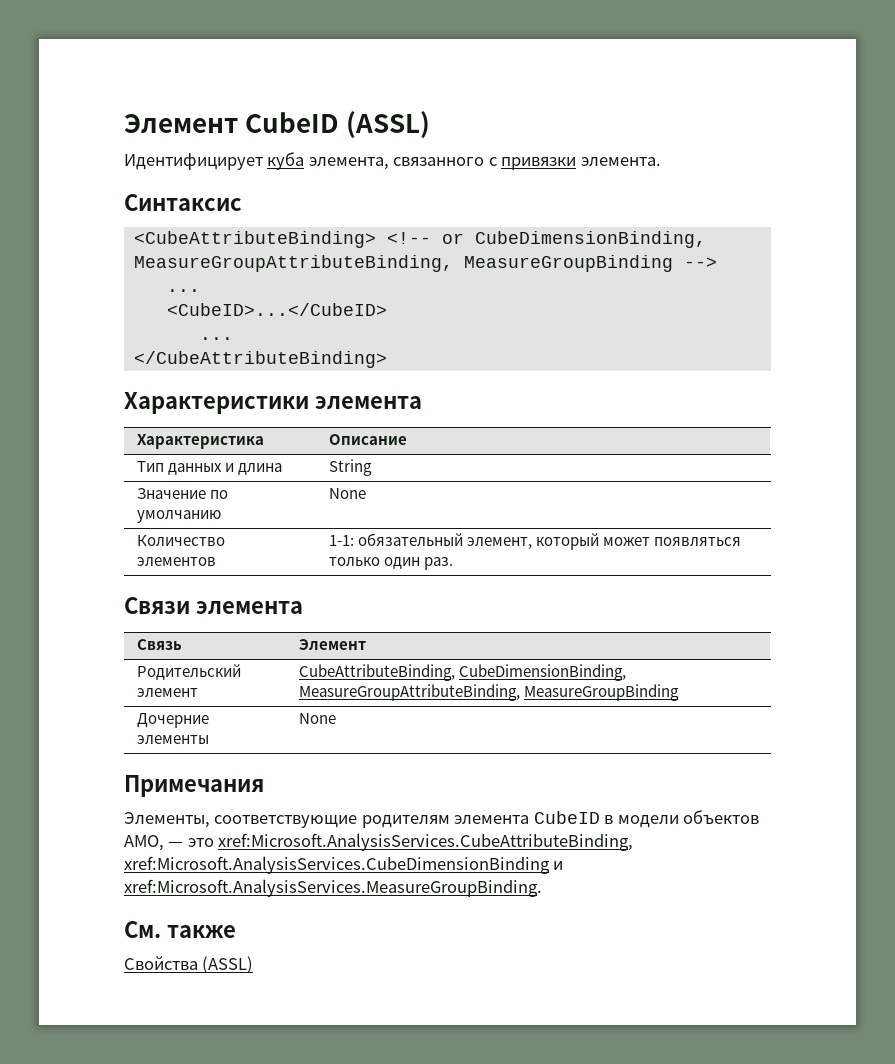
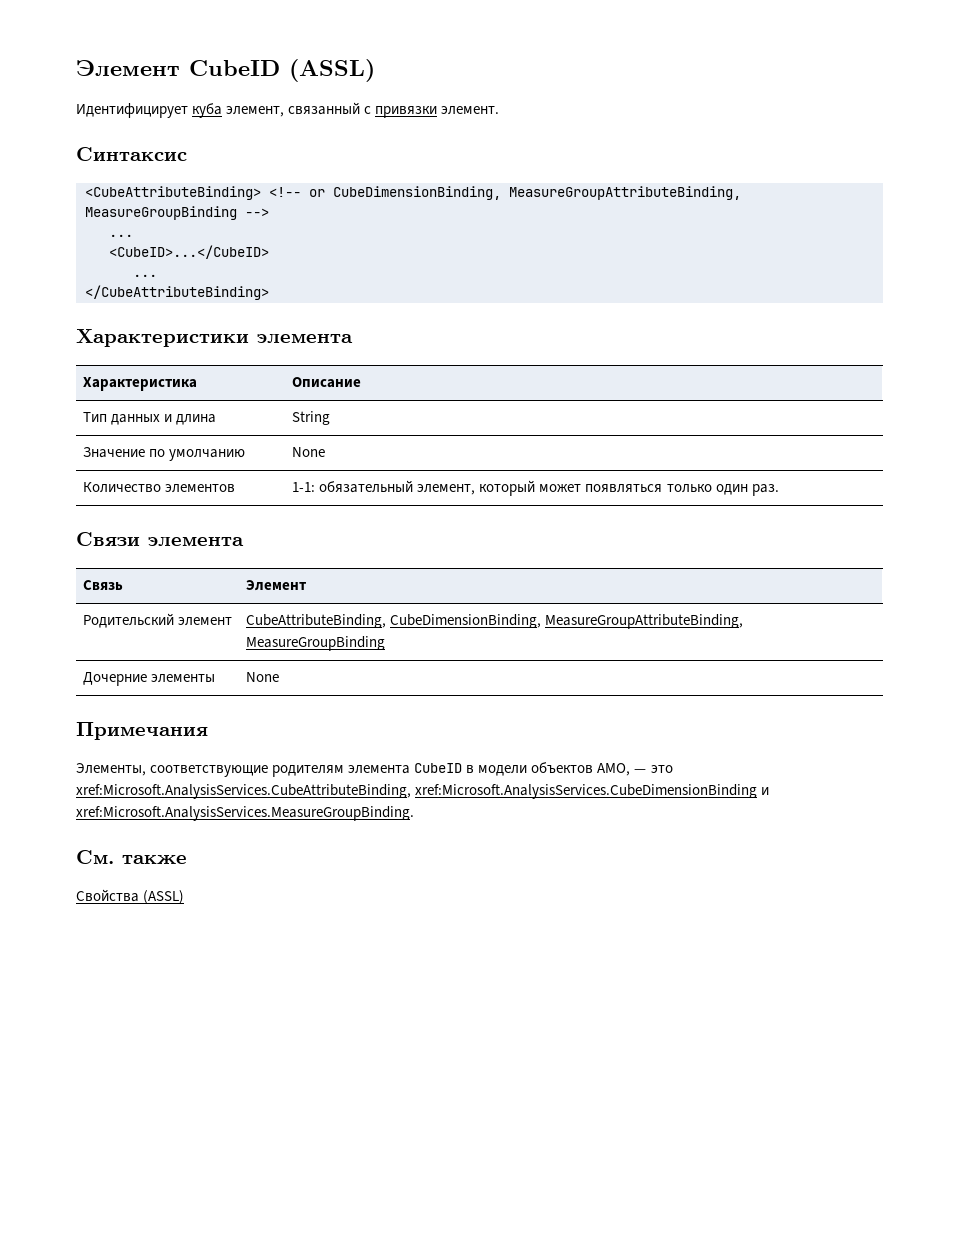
[308,157,485,170] элемента, связанного -> [226,102,361,117] элемент, связанный
[580,157,661,166] элемента. -> [441,106,500,115] элемент.

